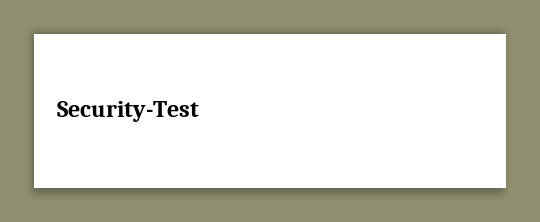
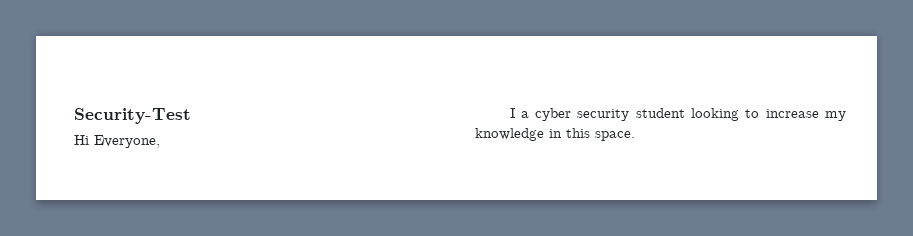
(199, 111) none -> [74,135,160,148] [509,108,846,121] [475,128,635,141] // Hi Everyone, // I a cyber security student looking to increase my knowledge in this space.

